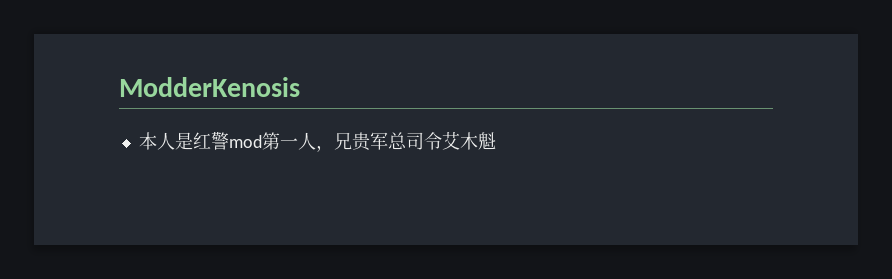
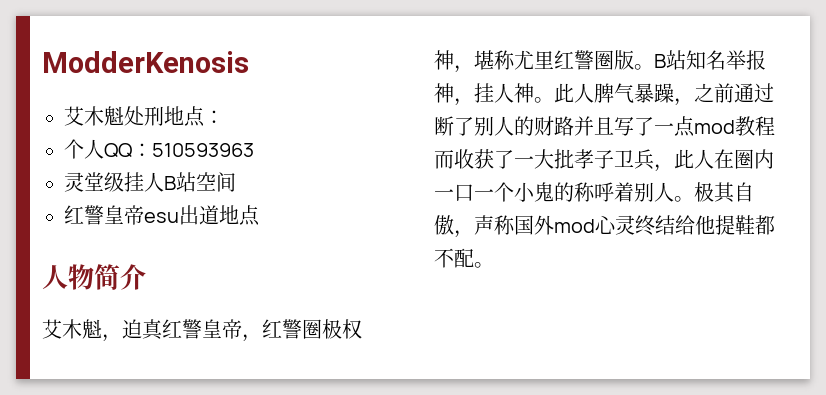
[138,131,496,152] 本人是红警mod第一人，兄贵军总司令艾木魁 -> [64,106,224,127] [64,139,254,159] [64,172,236,192] [64,205,260,226] [42,264,146,290] [42,319,362,342] [434,50,766,73] [434,83,774,106] [434,116,775,137] [434,149,774,172] [434,182,754,203] [434,215,775,238] [434,248,494,268] 艾木魁处刑地点： // 个人QQ：510593963 // 灵堂级挂人B站空间 // 红警皇帝esu出道地点 // 人物简介 // 艾木魁，迫真红警皇帝，红警圈极权神，堪称尤里红警圈版。B站知名举报神，挂人神。此人脾气暴躁，之前通过断了别人的财路并且写了一点mod教程而收获了一大批孝子卫兵，此人在圈内一口一个小鬼的称呼着别人。极其自傲，声称国外mod心灵终结给他提鞋都不配。

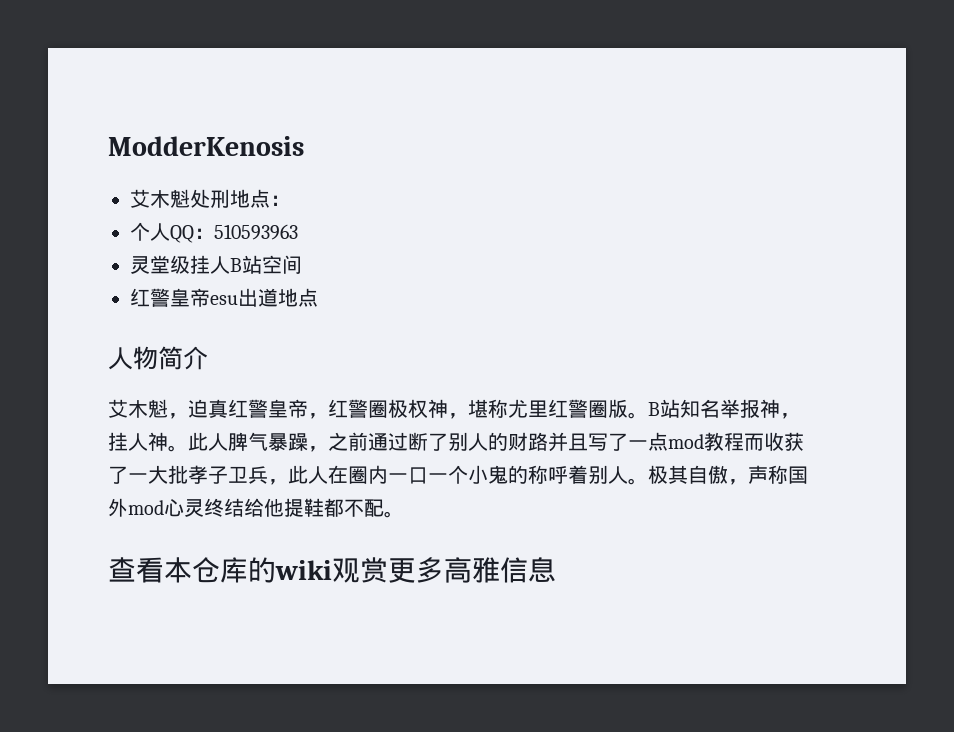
(494, 265) none -> [108,557,556,583] // 查看本仓库的wiki观赏更多高雅信息

